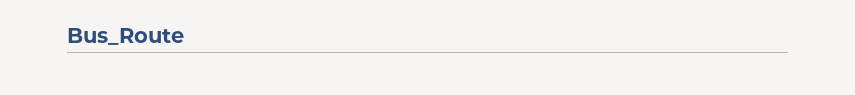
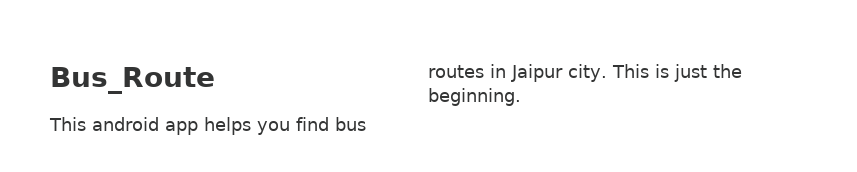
(184, 36) none -> [49,117,366,135] [428,64,742,82] [428,88,521,106] // This android app helps you find bus routes in Jaipur city. This is just the beginning.

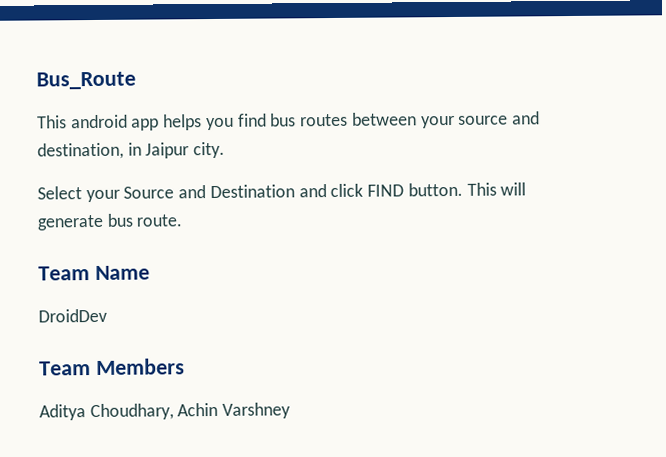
[490,64,742,82] [428,88,521,106] in Jaipur city. This is just the beginning. -> [351,111,540,129] [37,141,226,160] [37,182,527,203] [37,213,183,231] [38,265,150,281] [38,308,107,323] [39,358,185,376] [39,402,292,421] between your source and destination, in Jaipur city. // Select your Source and Destination and click FIND button. This will generate bus route. // Team Name // DroidDev // Team Members // Aditya Choudhary, Achin Varshney

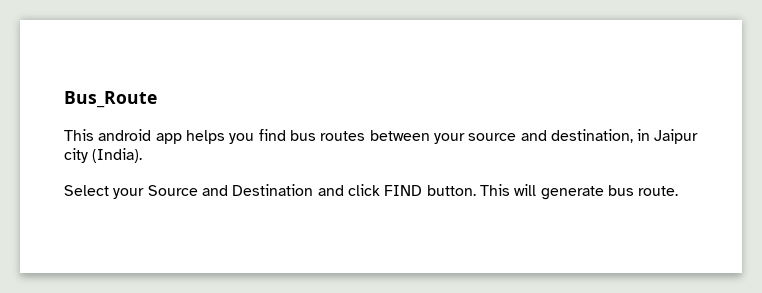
[193,141,226,159] city. -> [64,148,143,163] city (India).
[38,265,150,281] [38,308,107,323] [39,358,185,376] [39,402,292,421] // Team Name // DroidDev // Team Members // Aditya Choudhary, Achin Varshney -> (679, 191) none

